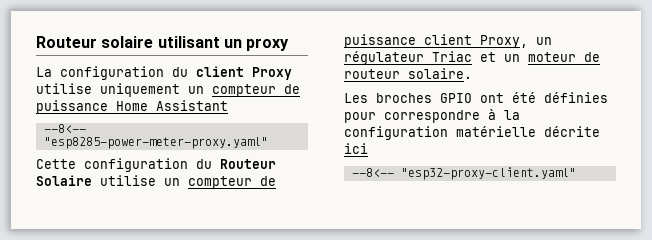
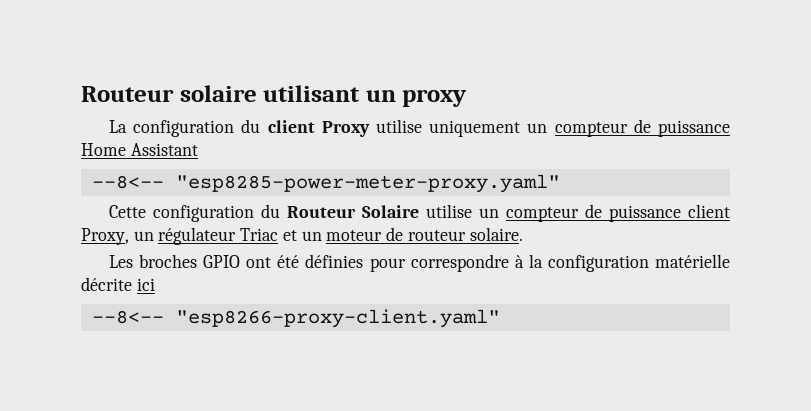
[400,167,576,180] "esp32-proxy-client.yaml" -> [175,309,500,328] "esp8266-proxy-client.yaml"

